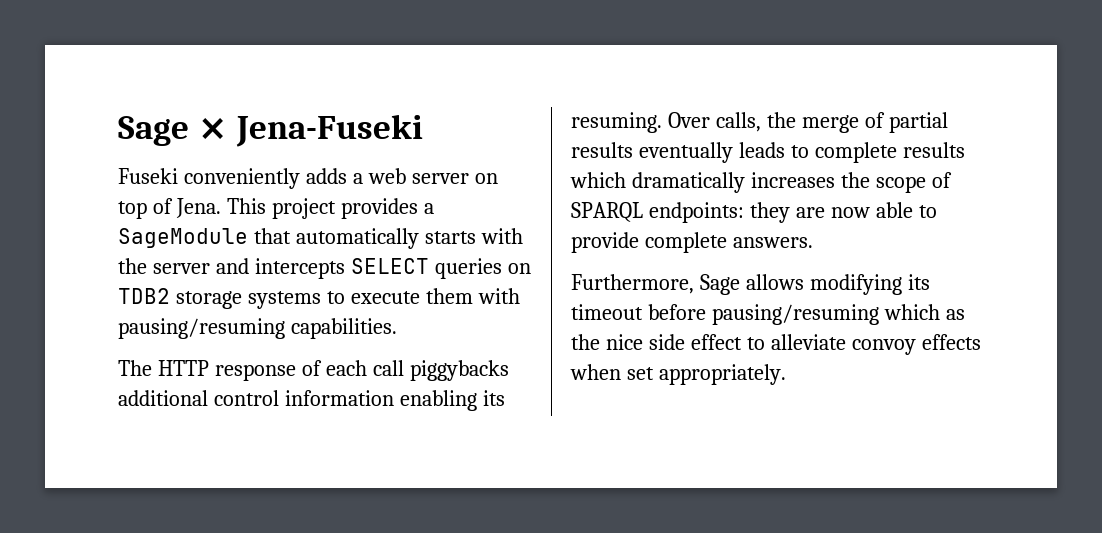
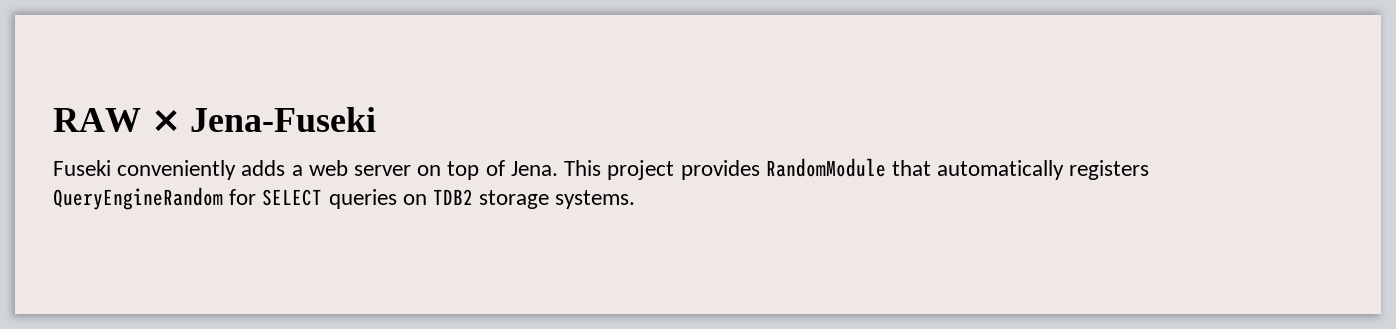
[118,116,189,146] Sage -> [53,108,141,132] RAW
[423,203,434,214] [118,228,523,249] [118,258,345,279] a SageModule that automatically starts with the server and intercepts -> [765,158,1150,180] [53,187,257,210] RandomModule that automatically registers QueryEngineRandom for
[247,288,520,309] [118,318,397,339] [118,360,509,381] [118,390,505,411] [571,112,948,133] [571,142,965,163] [570,172,952,193] [571,202,937,223] [571,232,813,253] [571,274,930,295] [571,304,965,325] [571,334,981,355] [570,364,786,385] systems to execute them with pausing/resuming capabilities. // The HTTP response of each call piggybacks additional control information enabling its resuming. Over calls, the merge of partial results eventually leads to complete results which dramatically increases the scope of SPARQL endpoints: they are now able to provide complete answers. // Furthermore, Sage allows modifying its timeout before pausing/resuming which as the nice side effect to alleviate convoy effects when set appropriately. -> [555,190,636,209] systems.

